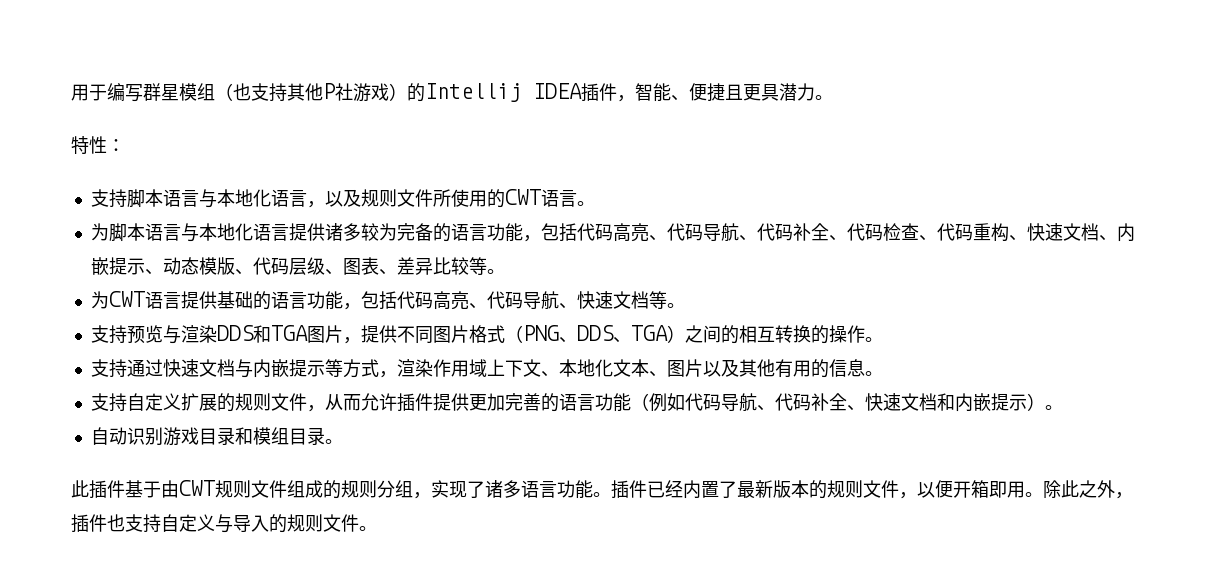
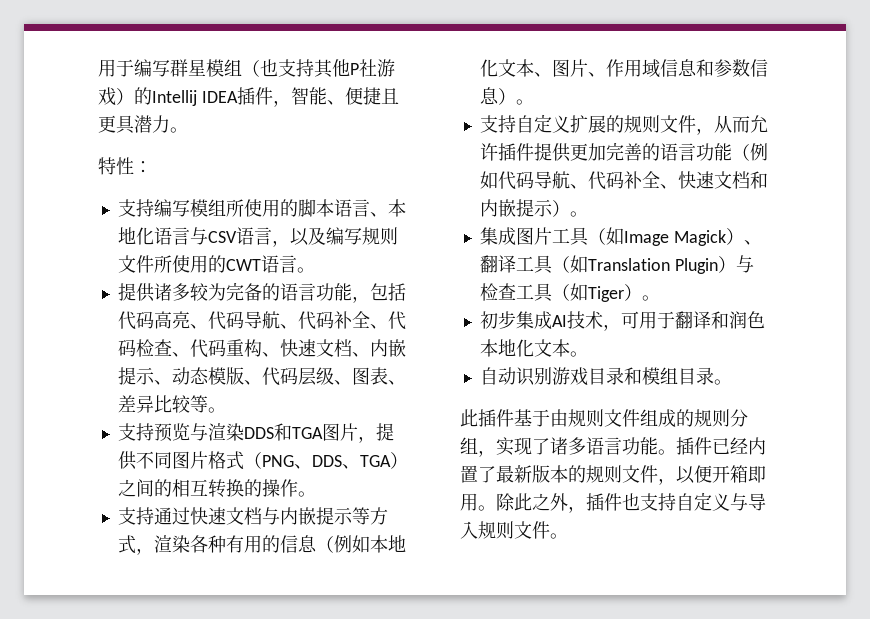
[126,189,361,208] 脚本语言与本地化语言，以及 -> [153,199,406,217] [117,227,362,247] 编写模组所使用的脚本语言、本地化语言与CSV语言，以及编写
[90,223,289,242] 为脚本语言与本地化语言 -> (315, 270) none
[90,291,685,310] // 为CWT语言提供基础的语言功能，包括代码高亮、代码导航、快速文档等。 -> (226, 410) none
[432,359,865,378] 作用域上下文、本地化文本、图片以及其他有用的信息 -> [189,535,406,553] [479,59,768,78] [479,87,516,105] 各种有用的信息（例如本地化文本、图片、作用域信息和参数信息）
(1063, 407) none -> [479,227,762,246] [479,255,754,274] [479,283,660,302] [479,311,765,331] [479,339,588,357] // 集成图片工具（如Image Magick）、翻译工具（如Translation Plugin）与检查工具（如Tiger）。 // 初步集成AI技术，可用于翻译和润色本地化文本。
[179,480,215,496] CWT -> (568, 418) none
[269,514,287,533] 的 -> (478, 530) none

